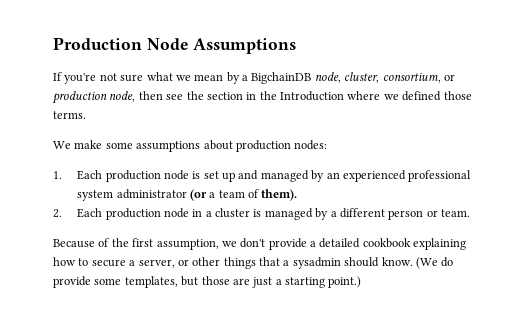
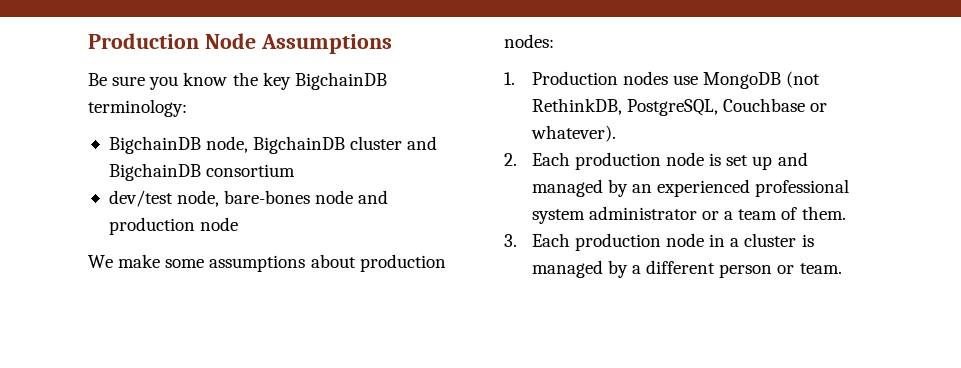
[53,72,455,84] [52,91,472,104] [53,111,86,119] If you're not sure what we mean by a BigchainDB node, cluster, consortium, or production node, then see the section in the Introduction where we defined those terms. -> [88,72,387,90] [88,99,187,117] [108,136,438,154] [108,163,296,181] [108,190,389,207] [108,217,239,235] Be sure you know the key BigchainDB terminology: // BigchainDB node, BigchainDB cluster and BigchainDB consortium // dev/test node, bare-bones node and production node
(62, 175) none -> [531,71,821,89] [531,98,828,116] [530,125,616,142] [504,153,517,166] Production nodes use MongoDB (not RethinkDB, PostgreSQL, Couchbase or whatever). // 2.
[189,189,207,201] (or -> [702,211,720,220] or
[261,189,298,201] [53,209,62,218] them). // 2. -> [801,206,846,220] [504,234,517,247] them. // 3.
[53,238,467,250] [53,257,454,269] [53,276,362,288] // Because of the first assumption, we don't provide a detailed cookbook explaining how to secure a server, or other things that a sysadmin should know. (We do provide some templates, but those are just a starting point.) -> (842, 268) none

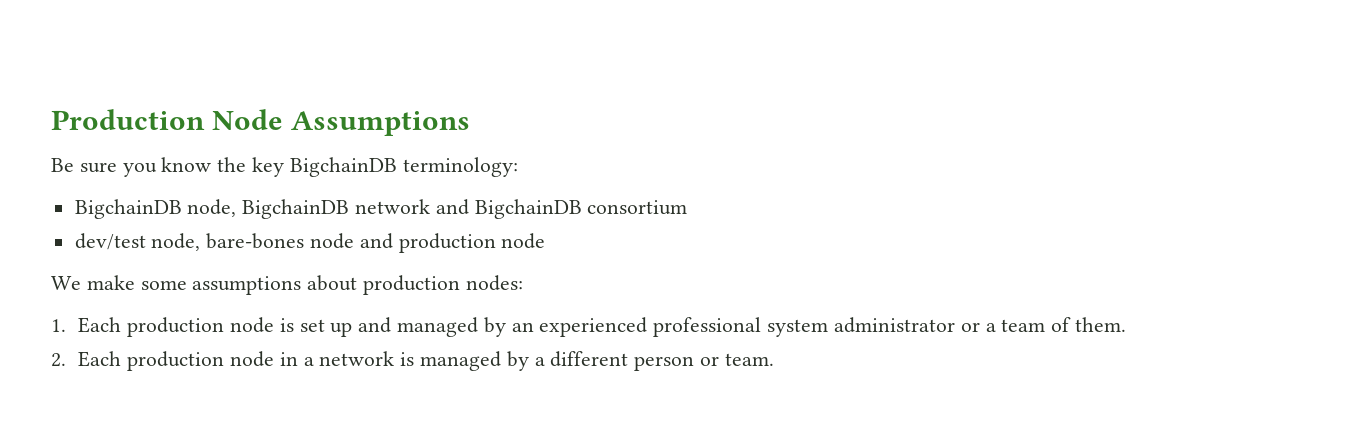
[350,136,403,150] cluster -> [355,199,431,214] network
[531,71,821,89] [531,98,828,116] [530,125,616,142] [504,153,517,166] Production nodes use MongoDB (not RethinkDB, PostgreSQL, Couchbase or whatever). // 2. -> (66, 325) none
[504,234,517,247] 3. -> [51,353,66,367] 2.
[744,233,797,247] cluster -> [319,351,395,366] network

